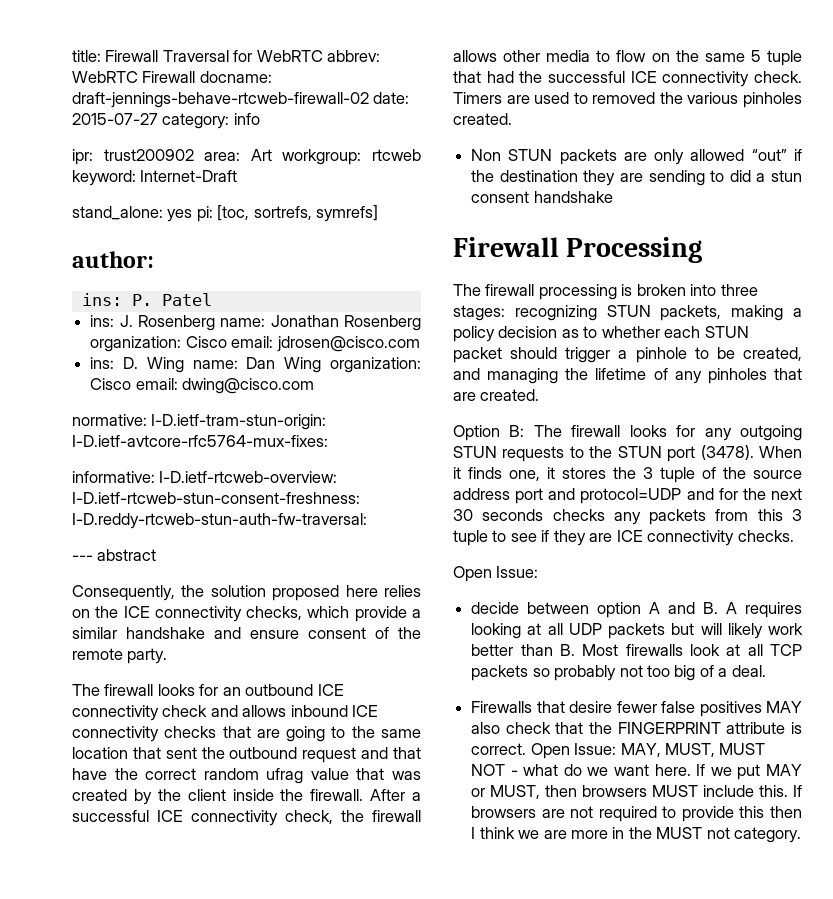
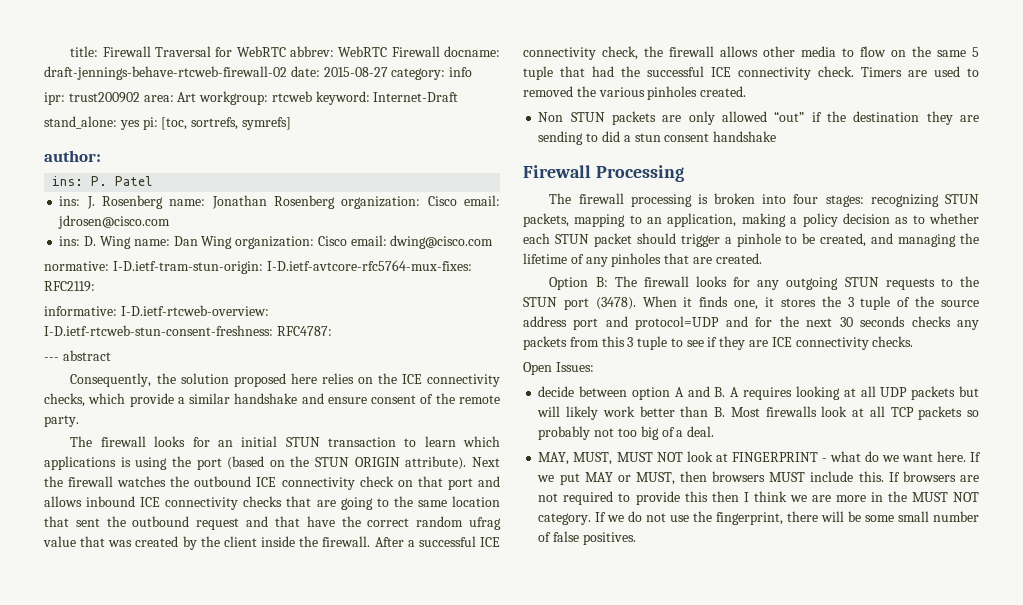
[72,113,158,125] 2015-07-27 -> [323,67,388,77] 2015-08-27
(328, 441) none -> [44,281,95,292] RFC2119:
[72,513,367,529] I-D.reddy-rtcweb-stun-auth-fw-traversal: -> [276,326,332,336] RFC4787:
(241, 691) none -> [241,436,500,447] [44,456,500,470] [44,476,190,487] initial STUN transaction to learn which applications is using the port (based on the STUN ORIGIN attribute). Next the firewall watches the
(208, 711) none -> [397,476,473,490] on that port
[720,284,758,296] three -> [793,194,819,204] four
(722, 313) none -> [574,213,737,227] mapping to an application,
[496,566,539,578] Issue: -> [555,362,594,372] Issues:
[471,701,802,717] [471,722,802,734] [471,743,617,759] Firewalls that desire fewer false positives MAY also check that the FINGERPRINT attribute is correct. Open Issue: -> (715, 431) none
(506, 770) none -> [686,451,818,462] look at FINGERPRINT
[706,827,802,843] not category. -> [953,492,979,502] [538,511,979,525] [538,531,636,545] NOT category. If we do not use the fingerprint, there will be some small number of false positives.

